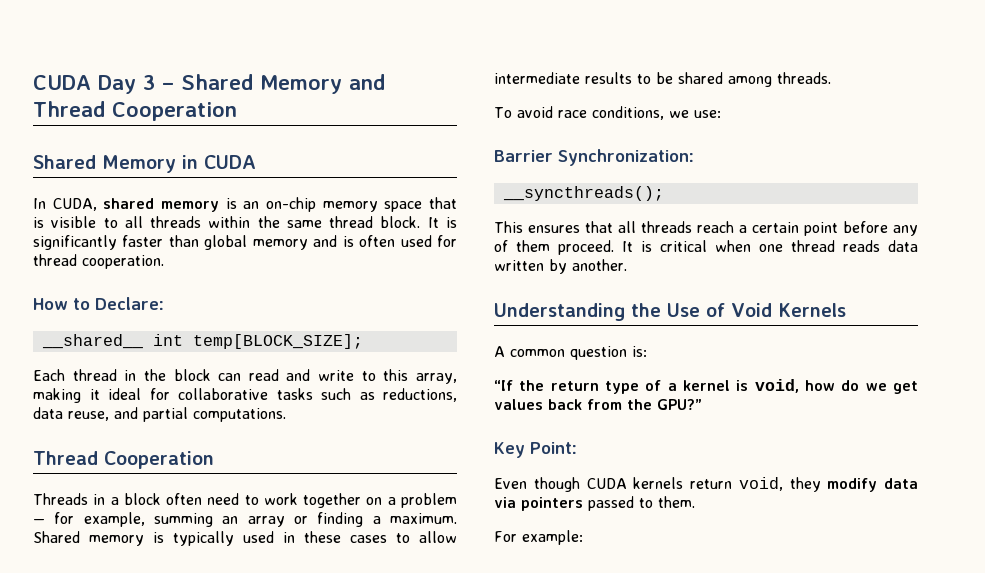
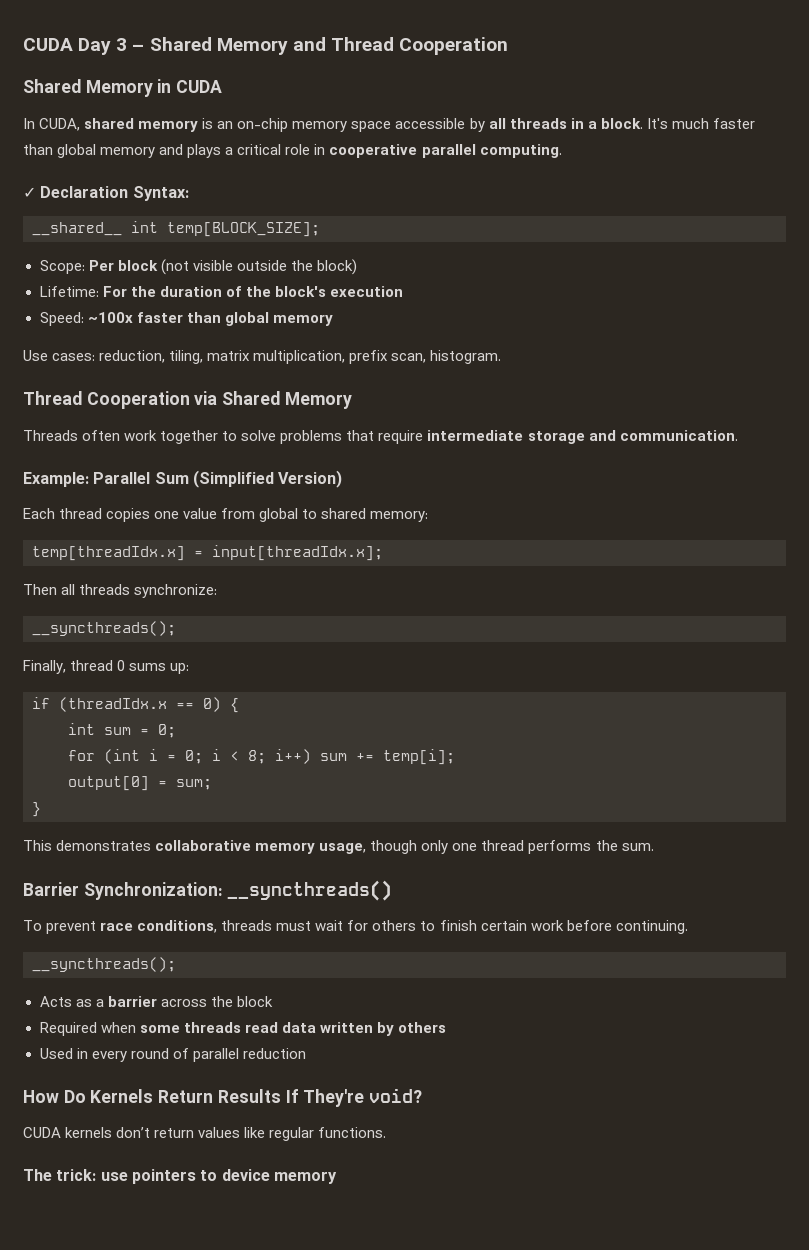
[429,197,458,209] [33,216,457,228] [33,235,117,250] that is visible to all threads within the same thread block. It is significantly -> [395,118,709,132] accessible by all threads in a block. It's much
[342,235,458,247] [33,254,164,269] [33,297,164,310] [41,334,363,349] [33,369,457,384] [33,388,457,403] [33,407,286,422] [33,451,214,469] [33,493,457,508] [33,512,457,527] [33,531,457,546] [494,72,831,87] [494,106,721,120] [494,149,694,166] [502,186,664,201] [494,221,918,236] [494,240,918,255] [494,259,627,274] [494,303,846,321] [494,346,647,360] [494,379,918,394] [494,399,702,410] [494,442,577,458] [494,477,918,492] [494,496,695,511] [494,530,583,545] is often used for thread cooperation. // How to Declare: // __shared__ int temp[BLOCK_SIZE]; // Each thread in the block can read and write to this array, making it ideal for collaborative tasks such as reductions, data reuse, and partial computations. // Thread Cooperation // Threads in a block often need to work together on a problem — for example, summing an array or finding a maximum. Shared memory is typically used in these cases to allow intermediate results to be shared among threads. // To avoid race conditions, we use: // Barrier Synchronization: // __syncthreads(); // This ensures that all threads reach a certain point before any of them proceed. It is critical when one thread reads data written by another. // Understanding the Use of Void Kernels // A common question is: // “If the return type of a kernel is void, how do we get values back from the GPU?” // Key Point: // Even though CUDA kernels return void, they modify data via pointers passed to them. // For example: -> [187,144,562,158] [23,186,189,201] [32,221,320,237] [39,259,357,275] [39,286,403,297] [39,312,333,326] [23,350,502,364] [23,391,352,409] [23,430,738,444] [23,470,343,488] [23,508,429,522] [32,545,383,561] [23,584,218,598] [32,621,176,636] [23,660,190,674] [32,697,239,713] [68,723,176,738] [68,749,455,765] [68,776,212,791] [32,802,41,817] [23,840,654,854] [23,880,393,901] [23,920,688,934] [32,957,176,972] [39,996,273,1007] [39,1022,446,1036] [39,1048,306,1062] [23,1088,423,1107] [23,1127,387,1141] [23,1169,337,1184] plays a critical role in cooperative parallel computing. // ✓ Declaration Syntax: // __shared__ int temp[BLOCK_SIZE]; // Scope: Per block (not visible outside the block) // Lifetime: For the duration of the block's execution // Speed: ~100x faster than global memory // Use cases: reduction, tiling, matrix multiplication, prefix scan, histogram. // Thread Cooperation via Shared Memory // Threads often work together to solve problems that require intermediate storage and communication. // Example: Parallel Sum (Simplified Version) // Each thread copies one value from global to shared memory: // temp[threadIdx.x] = input[threadIdx.x]; // Then all threads synchronize: // __syncthreads(); // Finally, thread 0 sums up: // if (threadIdx.x == 0) { // int sum = 0; // for (int i = 0; i < 8; i++) sum += temp[i]; // output[0] = sum; // } // This demonstrates collaborative memory usage, though only one thread performs the sum. // Barrier Synchronization: __syncthreads() // To prevent race conditions, threads must wait for others to finish certain work before continuing. // __syncthreads(); // Acts as a barrier across the block // Required when some threads read data written by others // Used in every round of parallel reduction // How Do Kernels Return Results If They're void? // CUDA kernels don’t return values like regular functions. // The trick: use pointers to device memory

